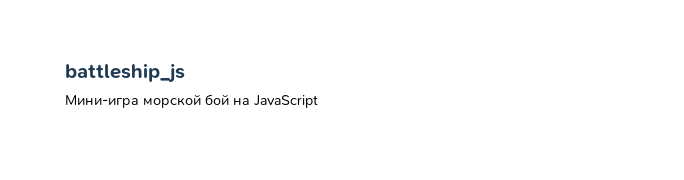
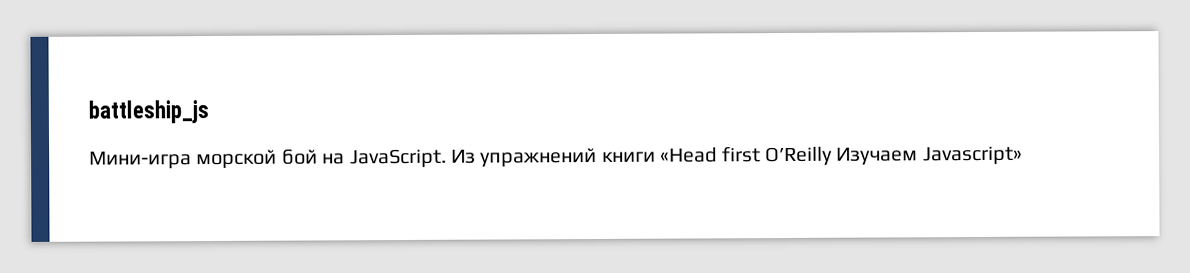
[254,95,318,108] JavaScript -> [349,145,1023,169] JavaScript. Из упражнений книги «Head first O’Reilly Изучаем Javascript»

